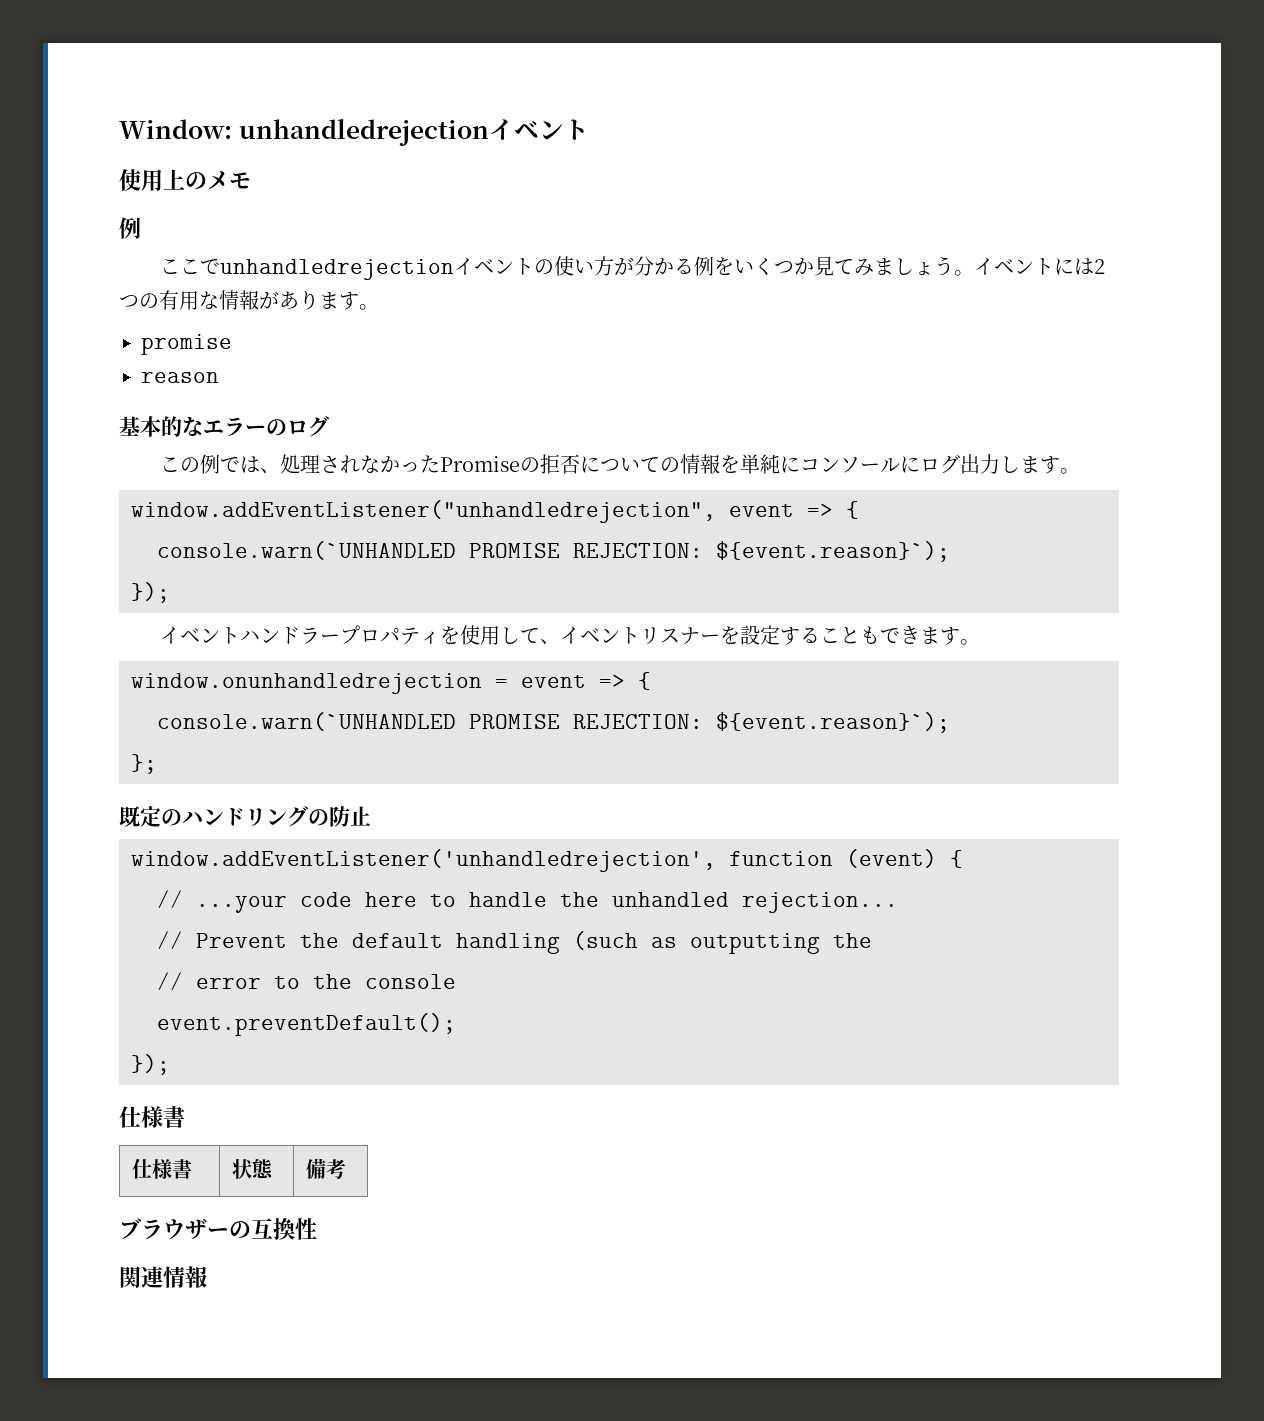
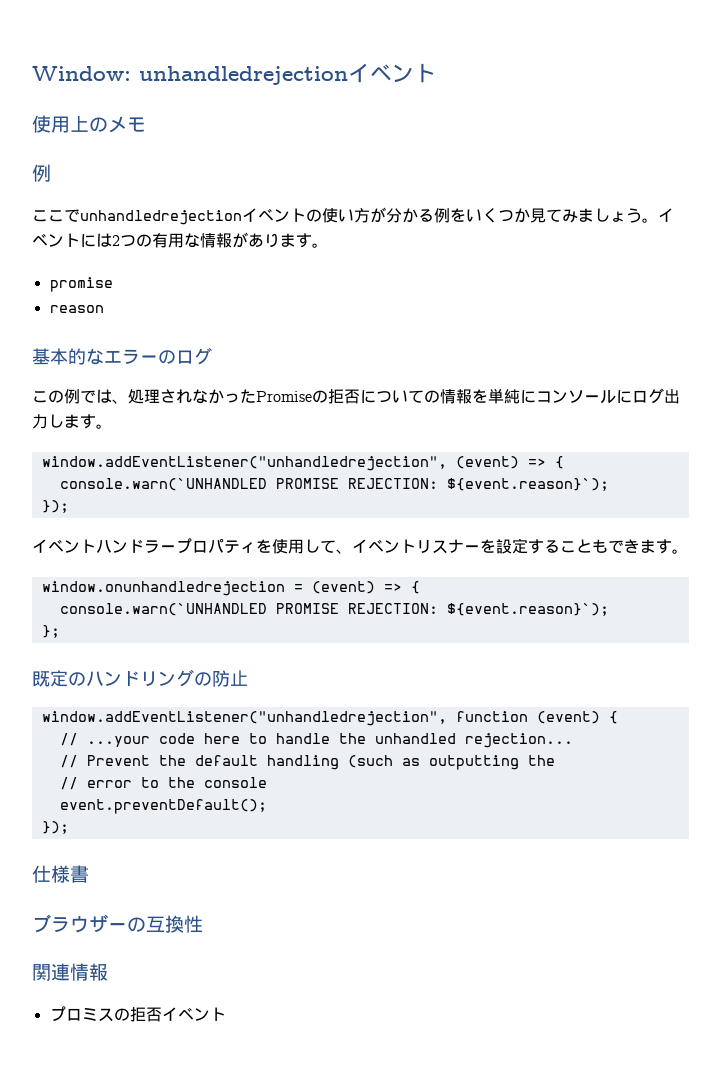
[729,504,794,517] event -> [455,456,519,469] (event)
[521,675,586,688] event -> [311,581,375,594] (event)
[131,849,716,872] window.addEventListener('unhandledrejection', -> [41,711,447,726] window.addEventListener("unhandledrejection",
[131,1158,192,1179] [231,1159,274,1179] [305,1158,346,1179] // 仕様書 | 状態 | 備考 -> (89, 874) none
(207, 1277) none -> [49,1006,226,1022] // プロミスの拒否イベント

